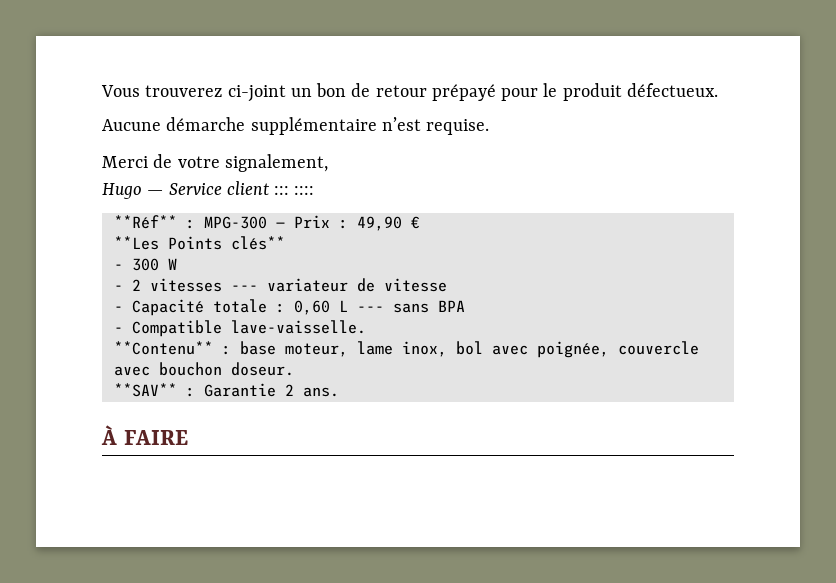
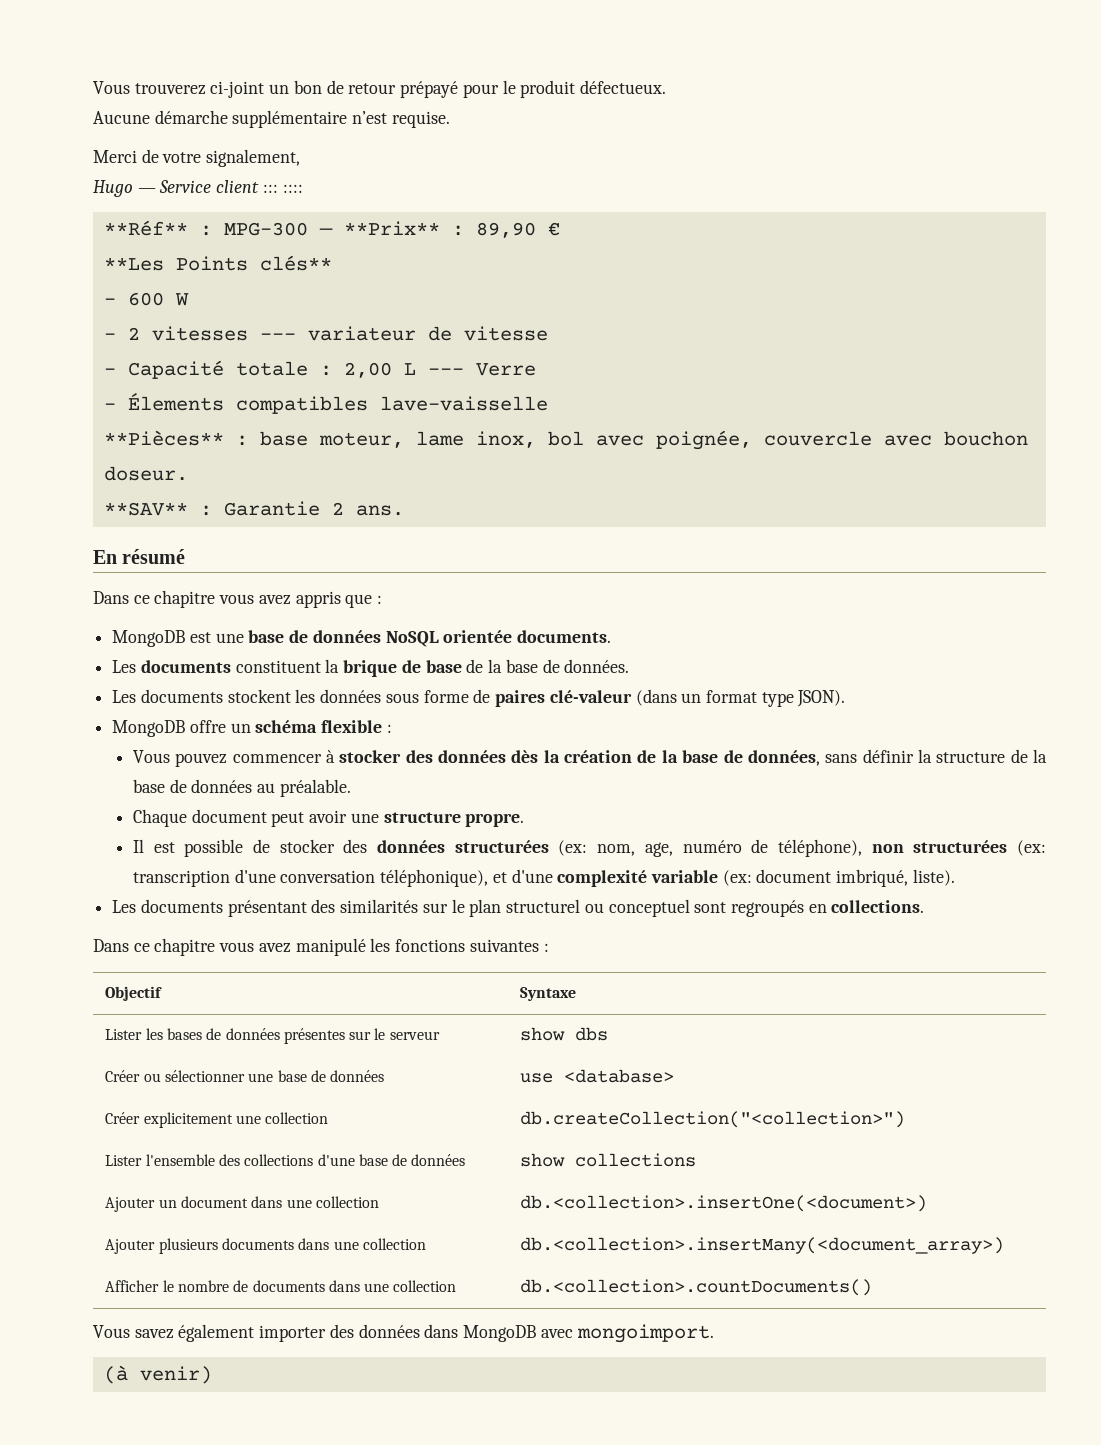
[293,215,402,231] Prix : 49,90 -> [343,221,536,238] **Prix** : 89,90
[131,258,159,271] 300 -> [127,292,164,306] 600
[293,300,330,315] 0,60 -> [343,362,392,378] 2,00
[392,300,465,313] [113,320,366,337] [113,341,213,355] sans BPA // - Compatible lave-vaisselle. // **Contenu** -> [475,363,536,376] [103,393,548,414] [103,430,224,446] Verre // - Élements compatibles lave-vaisselle // **Pièces**
[101,425,188,445] À FAIRE -> [93,549,186,564] [93,590,383,608] [112,630,612,647] [112,659,630,677] [112,689,846,707] [112,720,392,737] [132,749,1048,767] [132,779,351,797] [132,809,525,827] [132,839,1047,857] [132,869,955,887] [112,899,925,917] [93,938,549,956] [105,986,163,1001] [520,987,577,1001] [105,1028,440,1044] [520,1027,609,1041] [105,1070,385,1082] [520,1069,675,1083] [105,1112,329,1128] [520,1111,906,1128] [105,1154,466,1166] [520,1153,697,1167] [105,1196,379,1212] [520,1195,928,1212] [105,1238,426,1254] [520,1237,1005,1254] [105,1280,457,1292] [520,1279,873,1296] [93,1324,714,1343] [103,1365,212,1384] En résumé // Dans ce chapitre vous avez appris que : // MongoDB est une base de données NoSQL orientée documents. // Les documents constituent la brique de base de la base de données. // Les documents stockent les données sous forme de paires clé-valeur (dans un format type JSON). // MongoDB offre un schéma flexible : // Vous pouvez commencer à stocker des données dès la création de la base de données, sans définir la structure de la base de données au préalable. // Chaque document peut avoir une structure propre. // Il est possible de stocker des données structurées (ex: nom, age, numéro de téléphone), non structurées (ex: transcription d'une conversation téléphonique), et d'une complexité variable (ex: document imbriqué, liste). // Les documents présentant des similarités sur le plan structurel ou conceptuel sont regroupés en collections. // Dans ce chapitre vous avez manipulé les fonctions suivantes : // Objectif | Syntaxe // Lister les bases de données présentes sur le serveur | show dbs // Créer ou sélectionner une base de données | use <database> // Créer explicitement une collection | db.createCollection("<collection>") // Lister l'ensemble des collections d'une base de données | show collections // Ajouter un document dans une collection | db.<collection>.insertOne(<document>) // Ajouter plusieurs documents dans une collection | db.<collection>.insertMany(<document_array>) // Afficher le nombre de documents dans une collection | db.<collection>.countDocuments() // Vous savez également importer des données dans MongoDB avec mongoimport. // (à venir)

